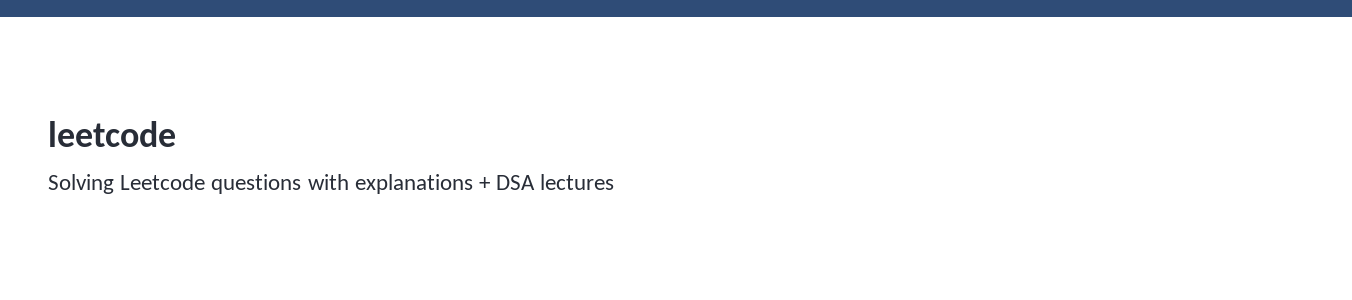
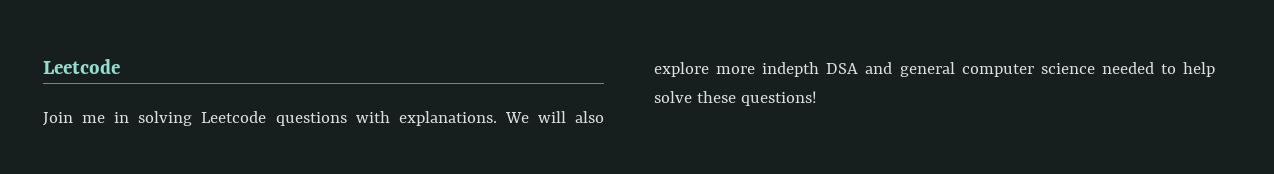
[48,121,176,147] [48,174,615,194] leetcode // Solving Leetcode questions with explanations + DSA lectures -> [43,59,120,74] [43,111,605,126] [654,62,1215,77] [654,91,817,106] Leetcode // Join me in solving Leetcode questions with explanations. We will also explore more indepth DSA and general computer science needed to help solve these questions!

